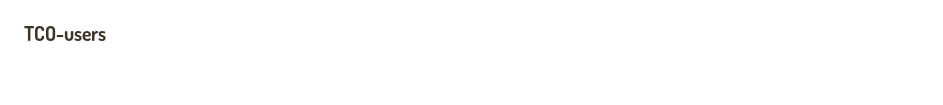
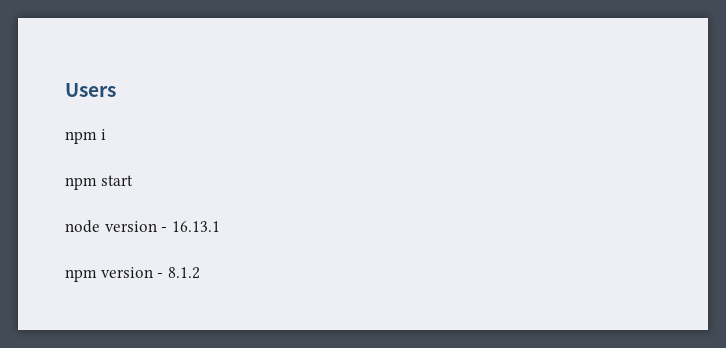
[24,26,106,41] TCO-users -> [65,83,116,97] [65,129,106,144] [65,175,133,190] [65,220,220,233] [65,267,200,282] Users // npm i // npm start // node version - 16.13.1 // npm version - 8.1.2

